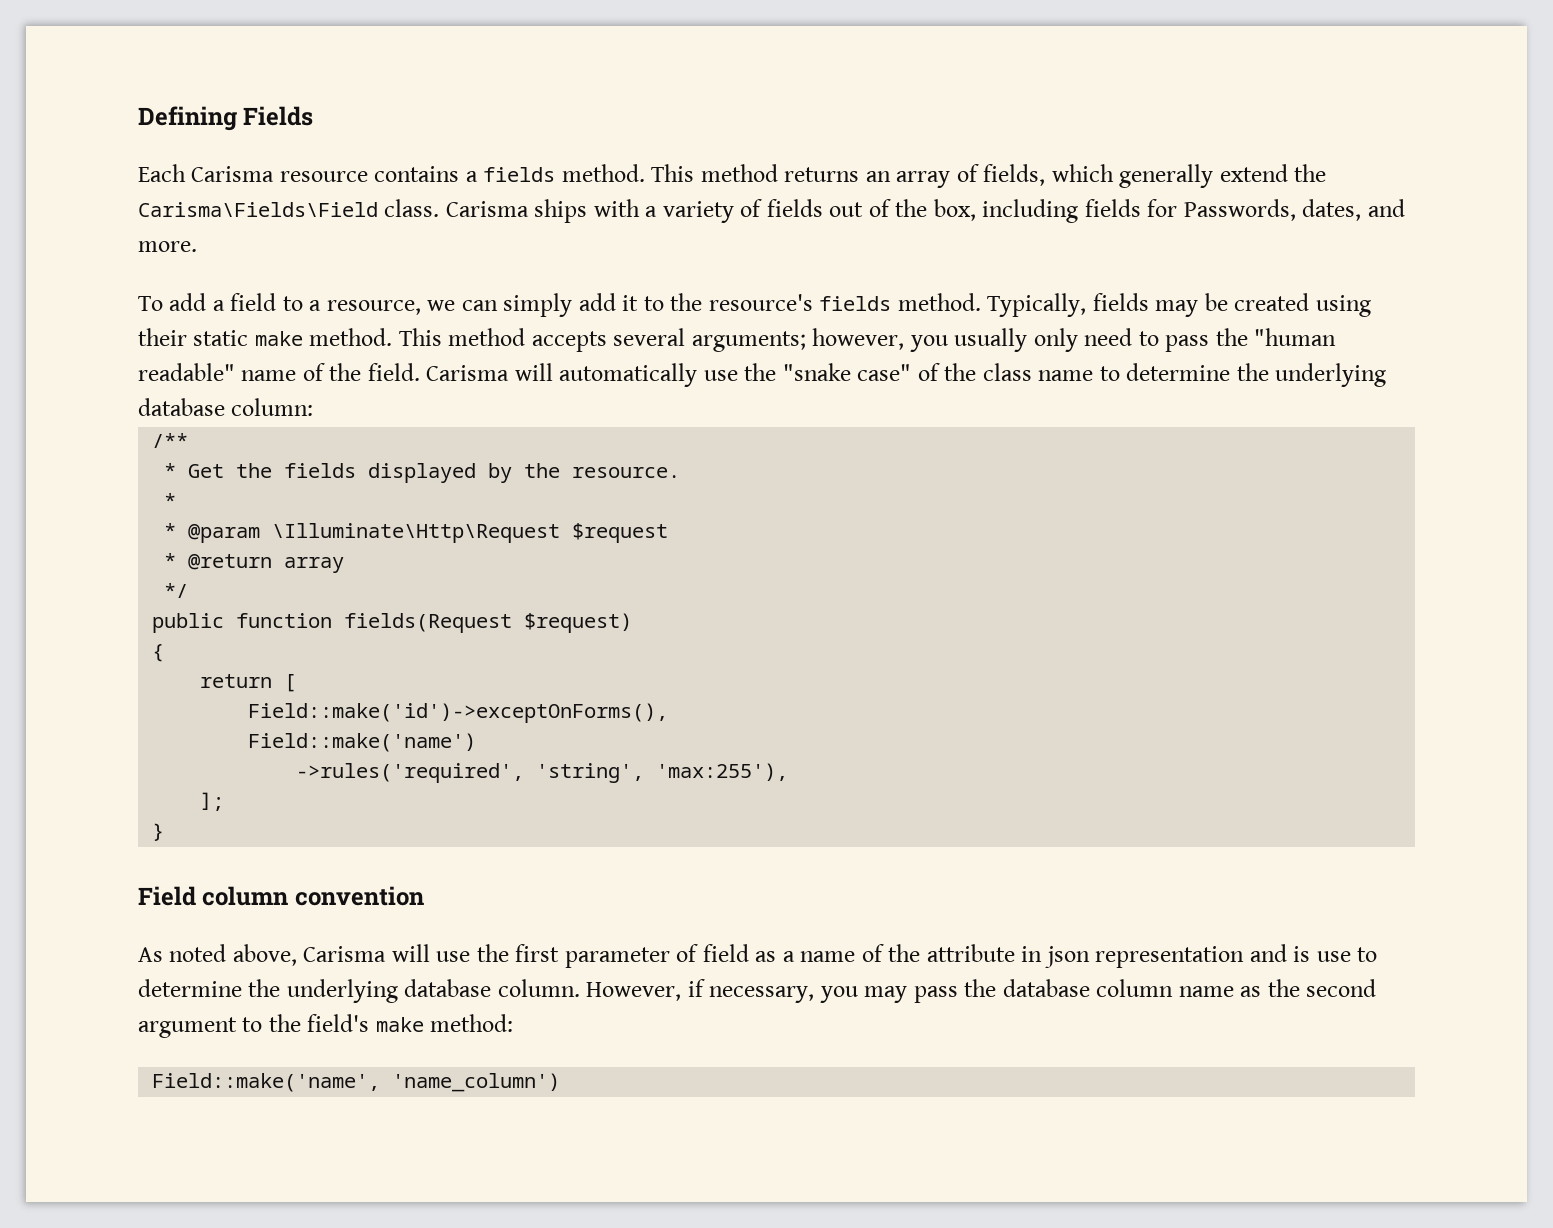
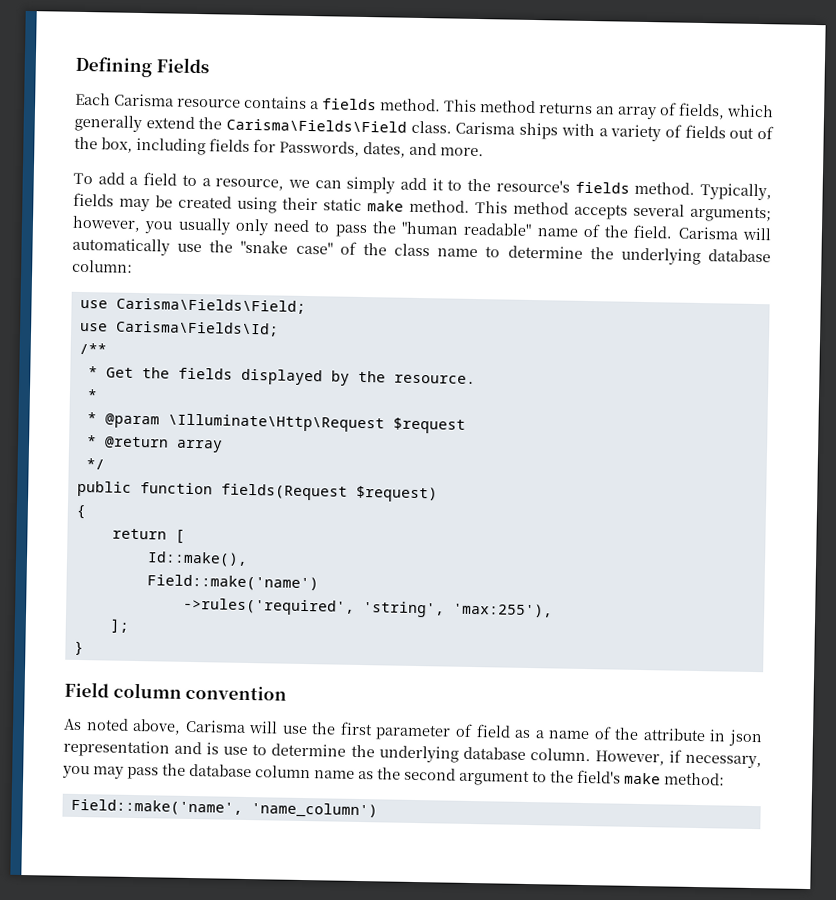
(314, 407) none -> [79,297,306,314] [79,320,279,337] // use Carisma\Fields\Field; // use Carisma\Fields\Id;
[248,703,669,723] Field::make('id')->exceptOnForms(), -> [146,551,248,567] Id::make(),

